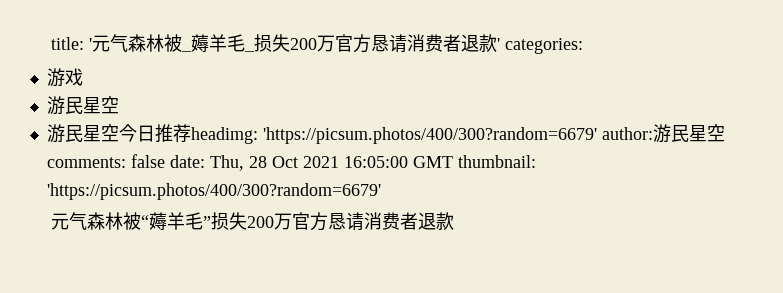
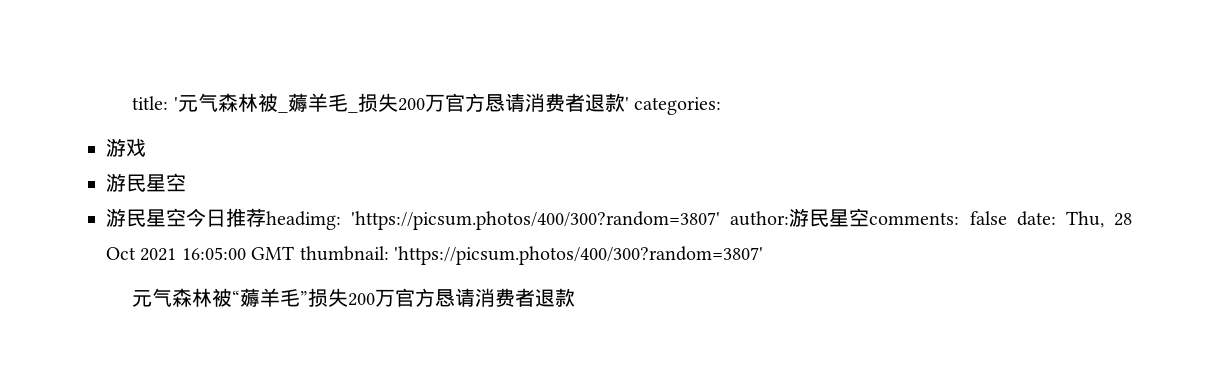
[262,127,597,144] 'https://picsum.photos/400/300?random=6679' -> [351,211,721,230] 'https://picsum.photos/400/300?random=3807'
[46,183,381,200] 'https://picsum.photos/400/300?random=6679' -> [394,246,763,265] 'https://picsum.photos/400/300?random=3807'

